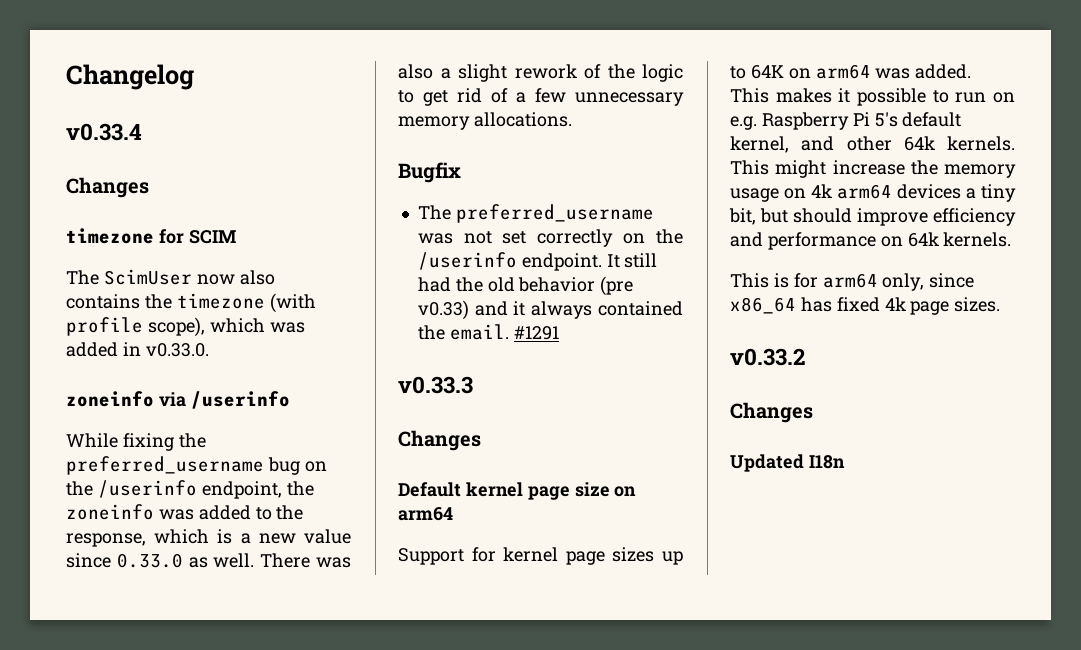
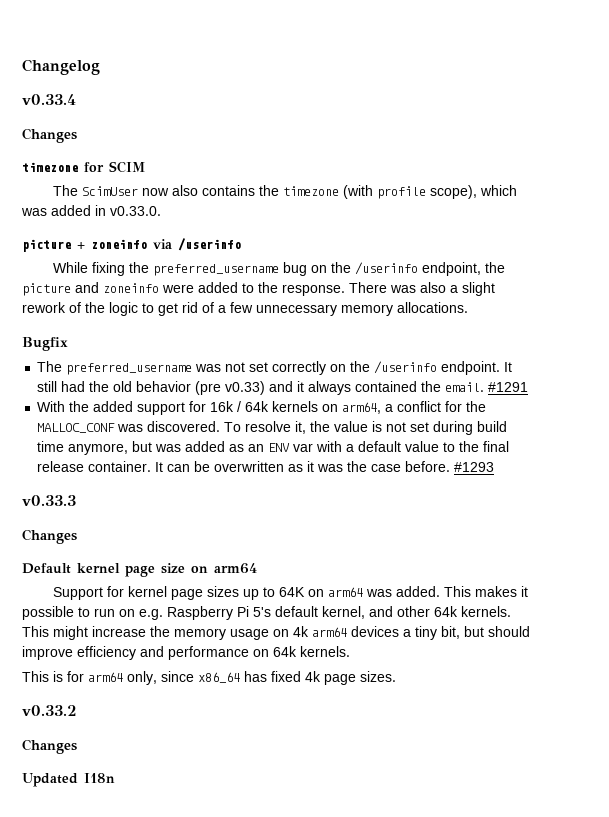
(209, 350) none -> [22,239,85,252] picture +
[66,504,304,520] [66,529,351,547] [66,553,255,568] zoneinfo was added to the response, which is a new value since 0.33.0 as well. -> [22,282,345,296] picture and zoneinfo were added to the response.
(559, 333) none -> [37,401,487,415] [37,421,508,435] [37,441,510,455] [37,461,495,472] // With the added support for 16k / 64k kernels on arm64, a conflict for the MALLOC_CONF was discovered. To resolve it, the value is not set during build time anymore, but was added as an ENV var with a default value to the final release container. It can be overwritten as it was the case before. #1293

